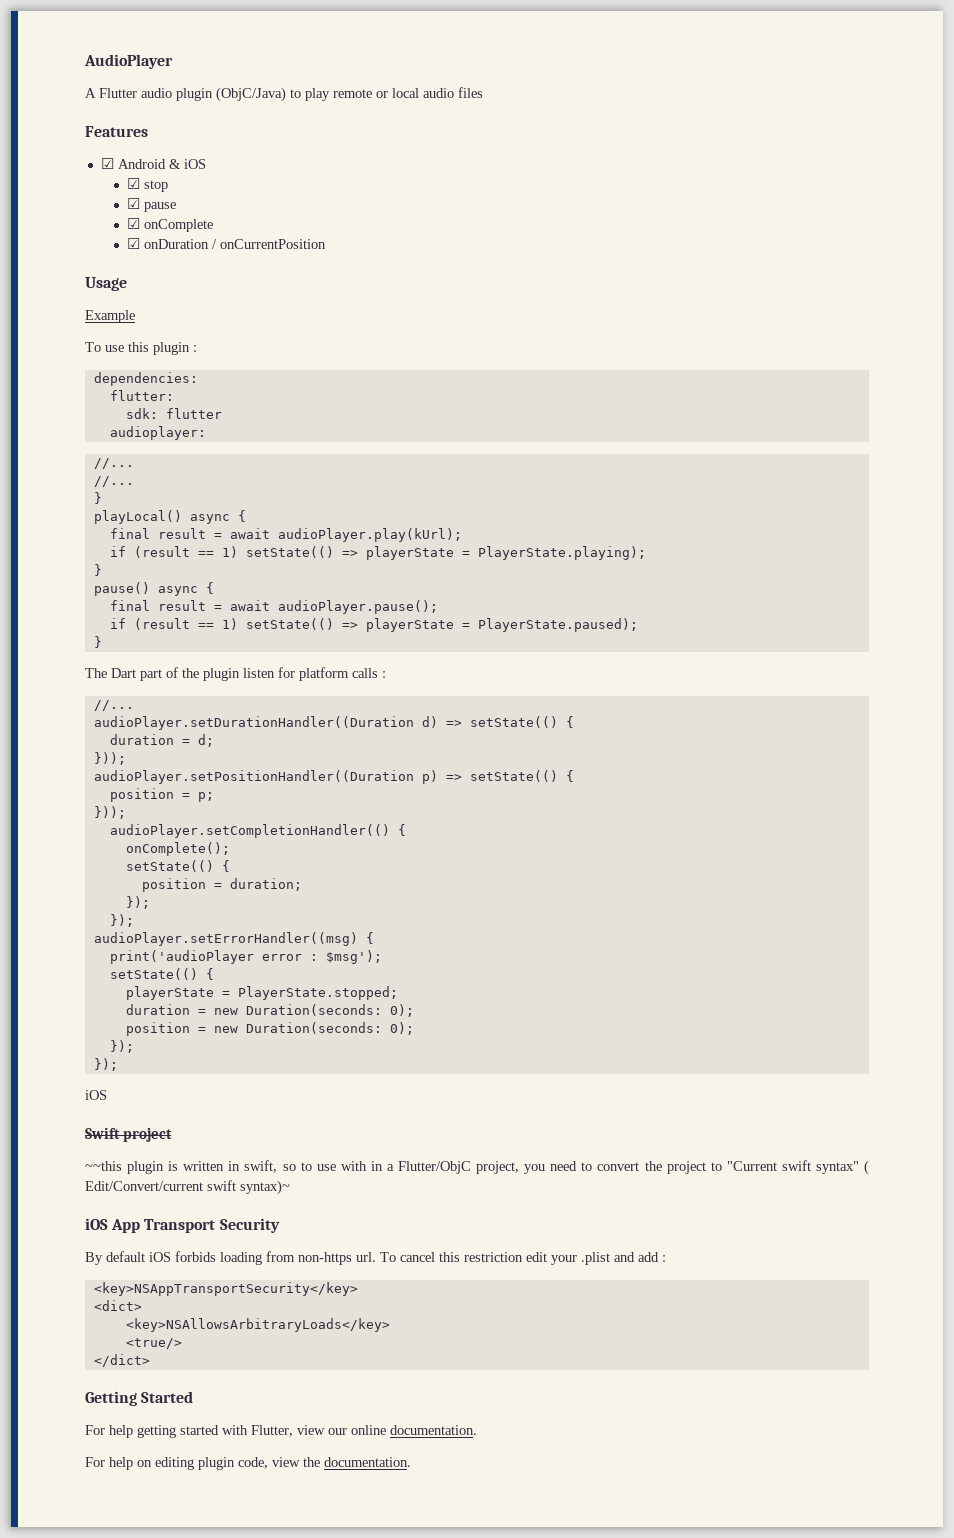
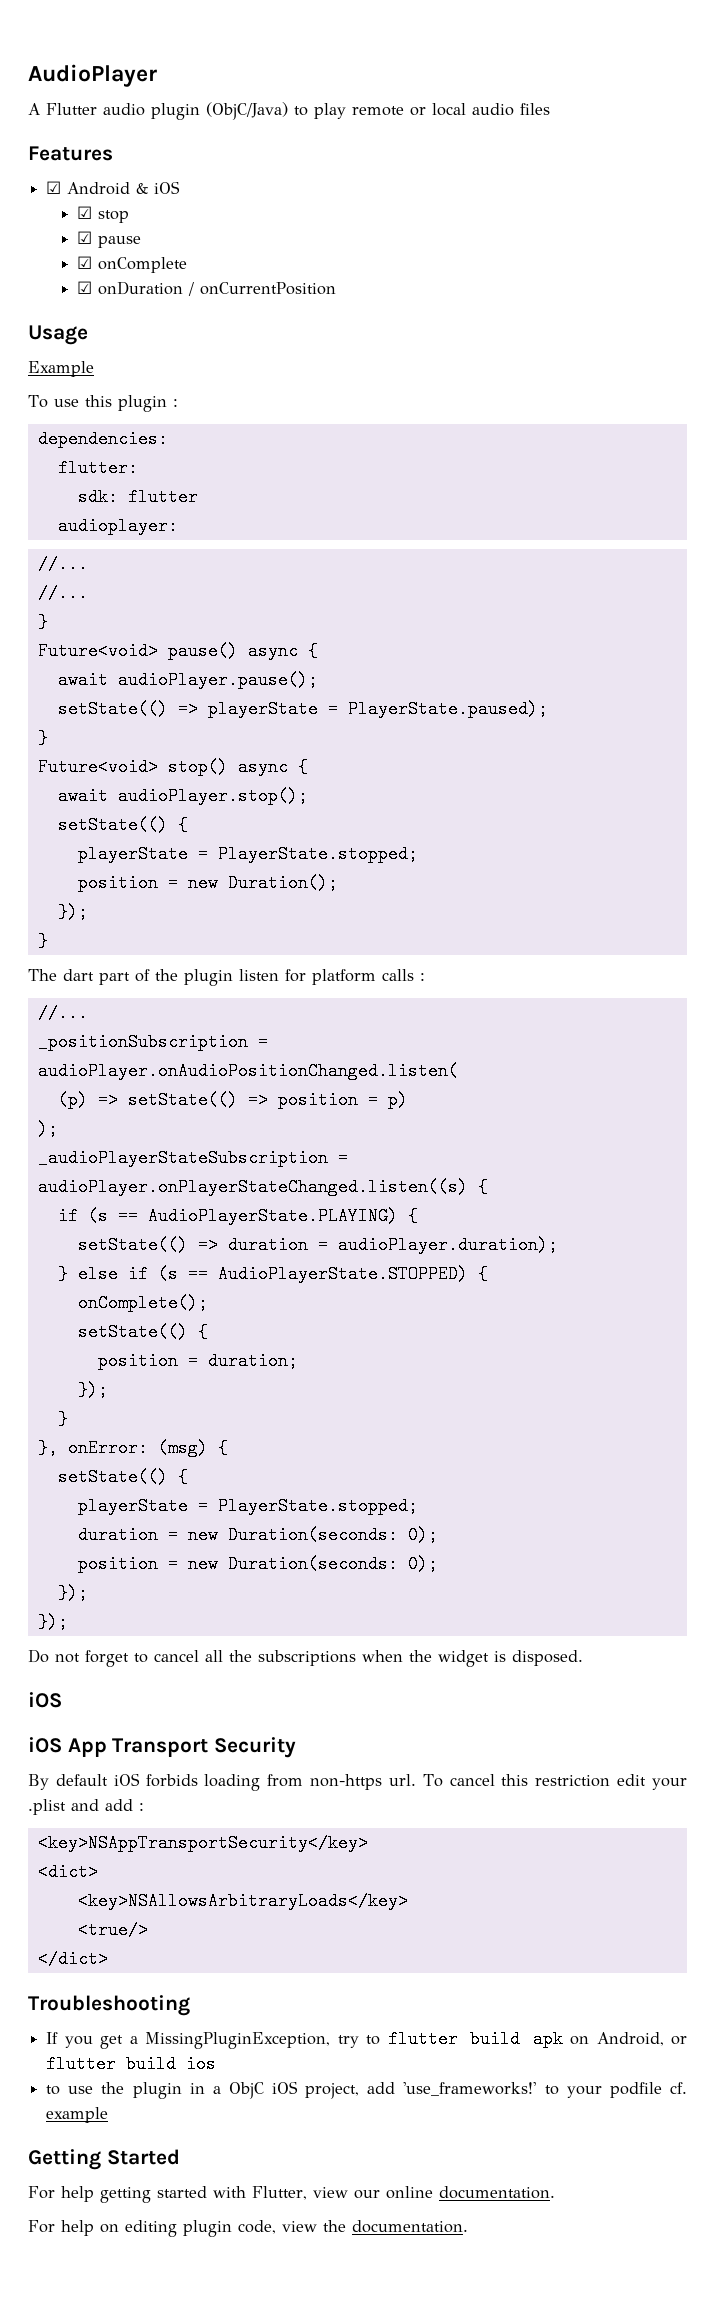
[93,510,246,524] [109,528,462,542] [109,546,646,560] [93,564,102,576] playLocal() async { // final result = await audioPlayer.play(kUrl); // if (result == 1) setState(() => playerState = PlayerState.playing); // } // -> [37,642,158,660] Future<void>
[109,600,222,611] final result = -> (318, 651) none
[109,618,238,630] if (result == 1) -> (318, 680) none
(102, 642) none -> [37,758,308,776] [57,787,308,805] [57,816,188,834] [77,845,418,863] [77,874,338,892] [57,903,88,921] [37,932,48,950] // Future<void> stop() async { // await audioPlayer.stop(); // setState(() { // playerState = PlayerState.stopped; // position = new Duration(); // }); // }
[111,668,136,678] Dart -> [63,969,94,981] dart
[93,716,574,730] [109,734,214,747] [93,752,126,765] [93,770,574,784] [109,788,214,802] [93,806,126,819] [109,824,390,838] audioPlayer.setDurationHandler((Duration d) => setState(() { // duration = d; // })); // audioPlayer.setPositionHandler((Duration p) => setState(() { // position = p; // })); // audioPlayer.setCompletionHandler(() -> [37,1033,268,1051] [37,1062,458,1080] [57,1091,408,1109] [37,1120,58,1138] [37,1149,348,1167] [37,1178,488,1196] [57,1207,418,1225] [77,1236,558,1254] [57,1265,468,1283] _positionSubscription = audioPlayer.onAudioPositionChanged.listen( // (p) => setState(() => position = p) // ); // _audioPlayerStateSubscription = audioPlayer.onPlayerStateChanged.listen((s) { // if (s == AudioPlayerState.PLAYING) { // setState(() => duration = audioPlayer.duration); // } else if (s == AudioPlayerState.STOPPED)
[109,914,134,927] [93,932,374,946] [109,950,382,964] }); // audioPlayer.setErrorHandler((msg) { // print('audioPlayer error : $msg'); -> [57,1410,68,1428] [37,1439,228,1457] } // }, onError: (msg) {
[85,1090,107,1100] [85,1127,172,1142] [85,1160,870,1175] [85,1180,290,1195] iOS // Swift project // ~~this plugin is written in swift, so to use with in a Flutter/ObjC project, you need to convert the project to "Current swift syntax" ( Edit/Convert/current swift syntax)~ -> [28,1649,583,1667] [28,1692,62,1708] Do not forget to cancel all the subscriptions when the widget is disposed. // iOS
(150, 1360) none -> [28,1995,190,2016] [46,2030,687,2049] [46,2055,217,2073] [46,2081,688,2099] [46,2107,109,2123] // Troubleshooting // If you get a MissingPluginException, try to flutter build apk on Android, or flutter build ios // to use the plugin in a ObjC iOS project, add 'use_frameworks!' to your podfile cf. example

